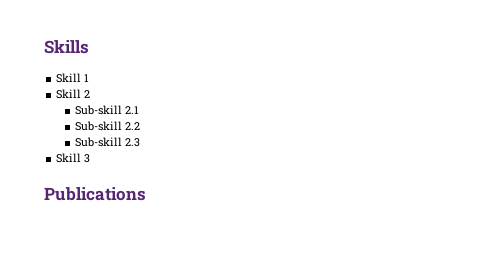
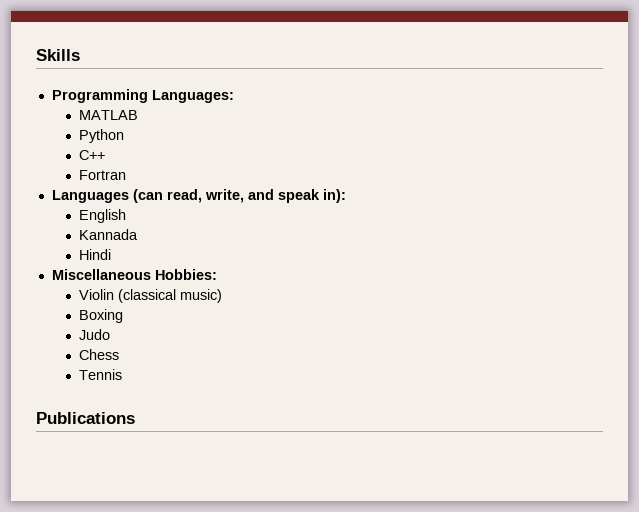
[56,73,90,83] [56,89,91,99] [75,105,140,115] [75,121,141,131] [75,137,141,147] [56,153,91,163] Skill 1 // Skill 2 // Sub-skill 2.1 // Sub-skill 2.2 // Sub-skill 2.3 // Skill 3 -> [51,89,234,103] [79,110,139,120] [79,129,125,143] [79,150,106,160] [79,170,127,180] [51,189,346,203] [79,209,127,223] [79,229,139,240] [79,249,112,260] [51,269,217,280] [79,289,223,303] [79,309,124,323] [79,329,111,340] [79,349,120,360] [79,369,123,380] Programming Languages: // MATLAB // Python // C++ // Fortran // Languages (can read, write, and speak in): // English // Kannada // Hindi // Miscellaneous Hobbies: // Violin (classical music) // Boxing // Judo // Chess // Tennis

